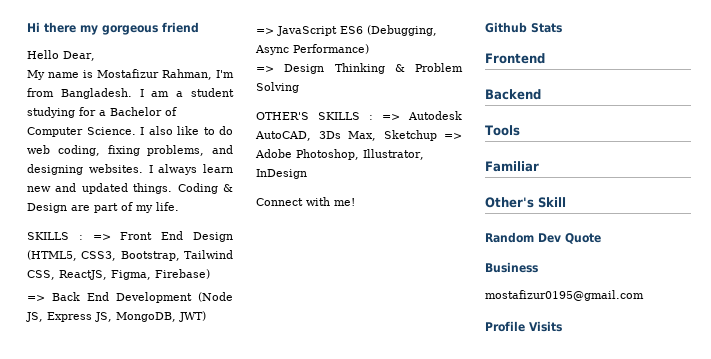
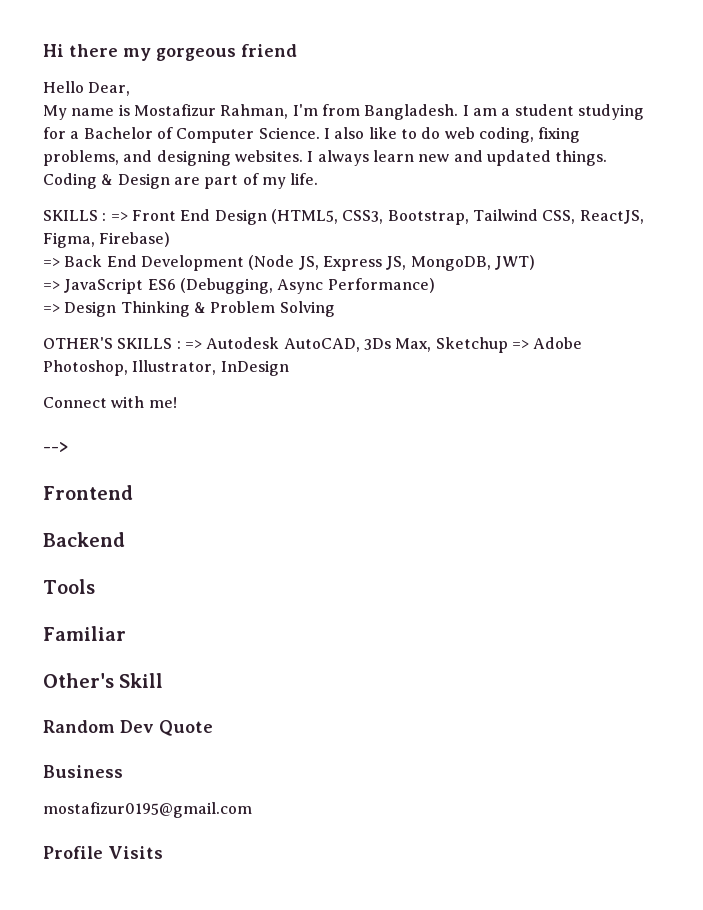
[485,22,562,33] Github Stats -> [43,442,68,453] -->

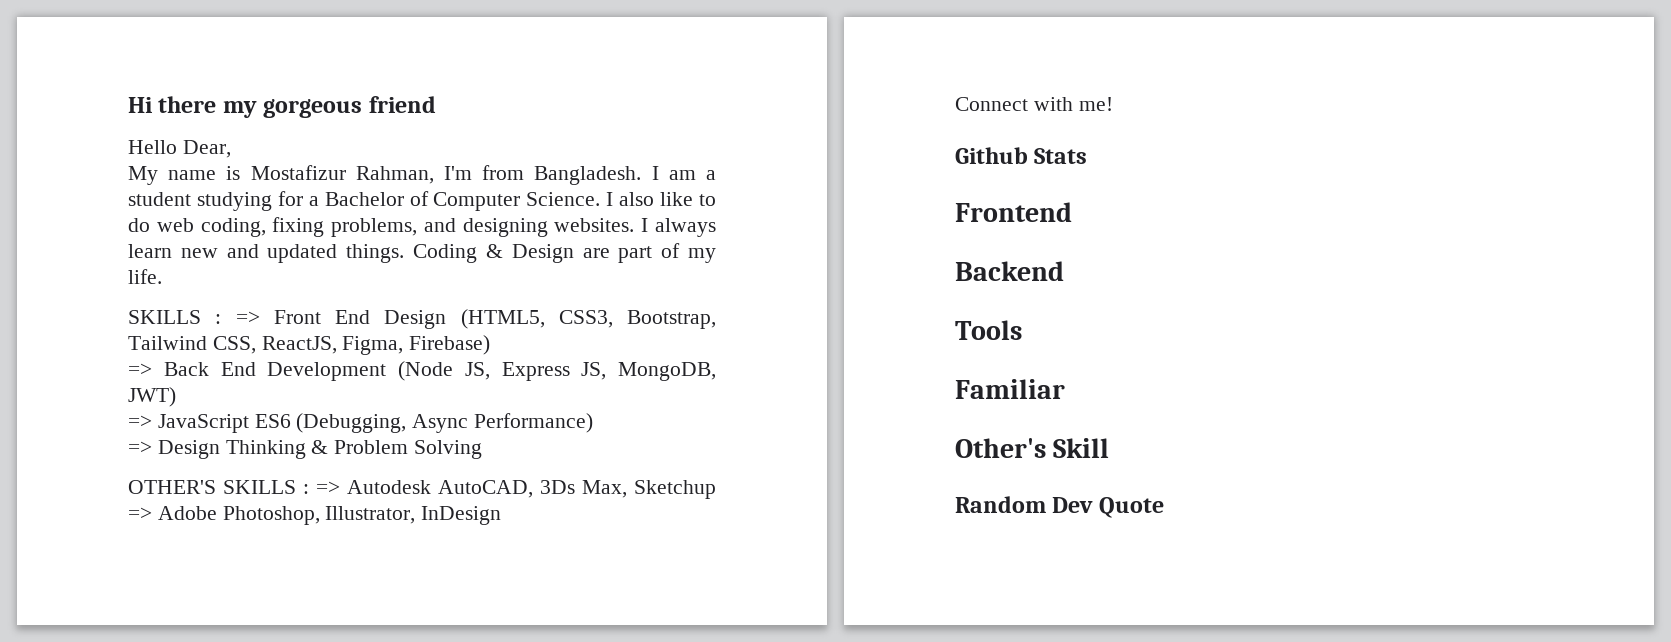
[43,442,68,453] --> -> [955,147,1088,164] Github Stats
[43,765,123,778] [43,802,252,818] [43,846,163,859] // Business // mostafizur0195@gmail.com // Profile Visits -> (1164, 507) none

